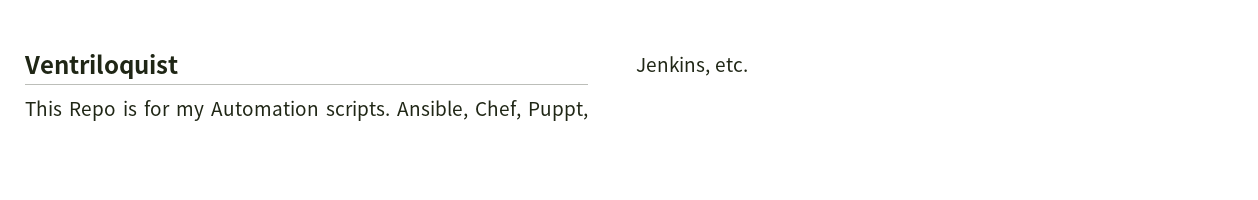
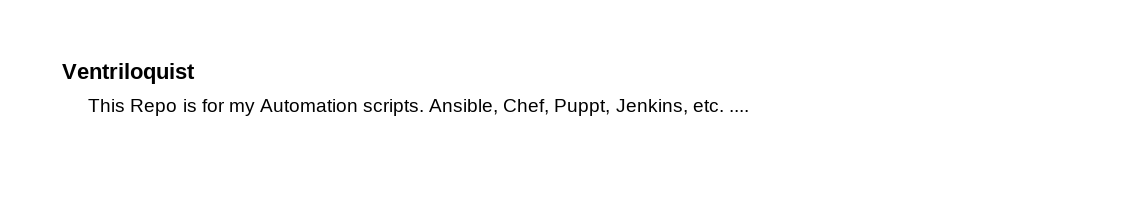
(749, 65) none -> [728,110,749,112] ....

